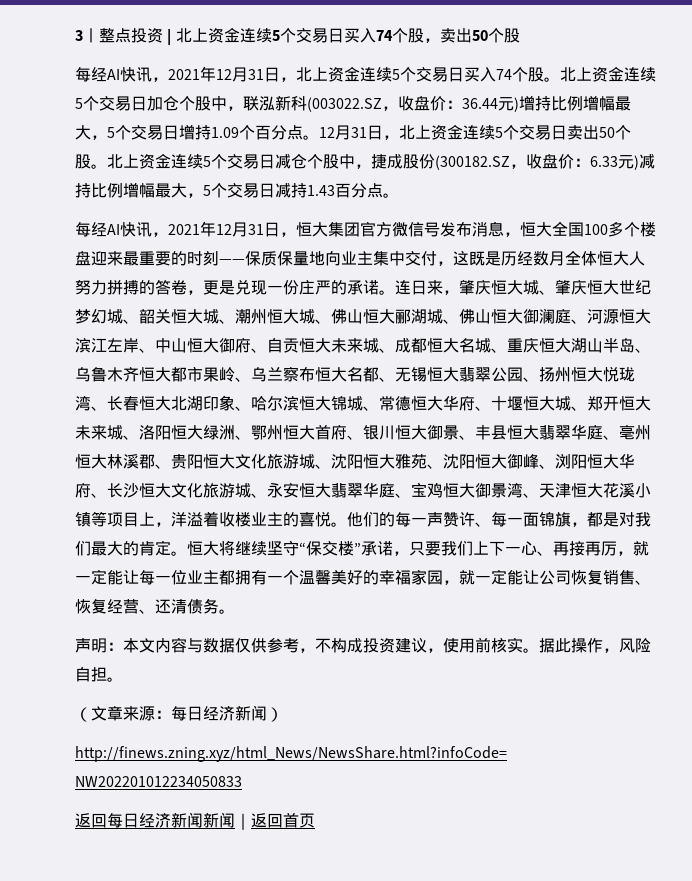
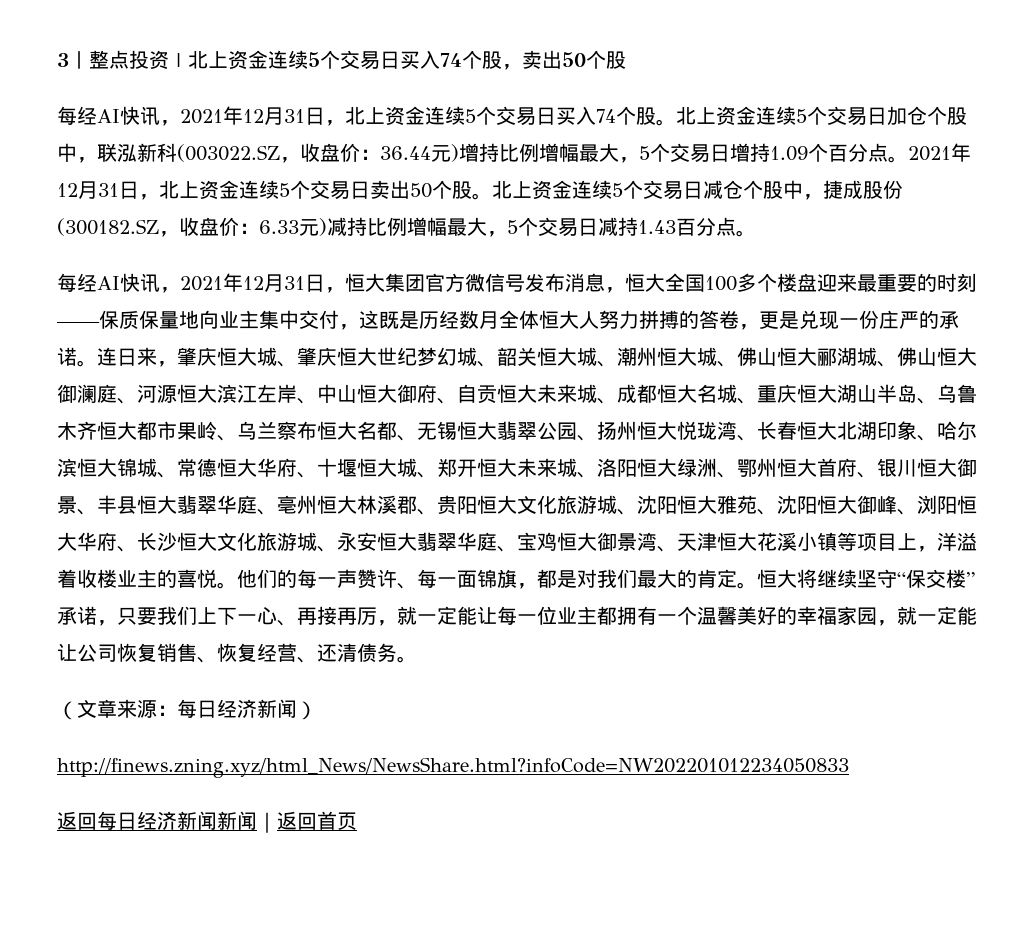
(319, 137) none -> [908,143,971,162] 2021年
[75,637,651,653] [75,667,123,682] // 声明：本文内容与数据仅供参考，不构成投资建议，使用前核实。据此操作，风险自担。 -> (417, 659) none

